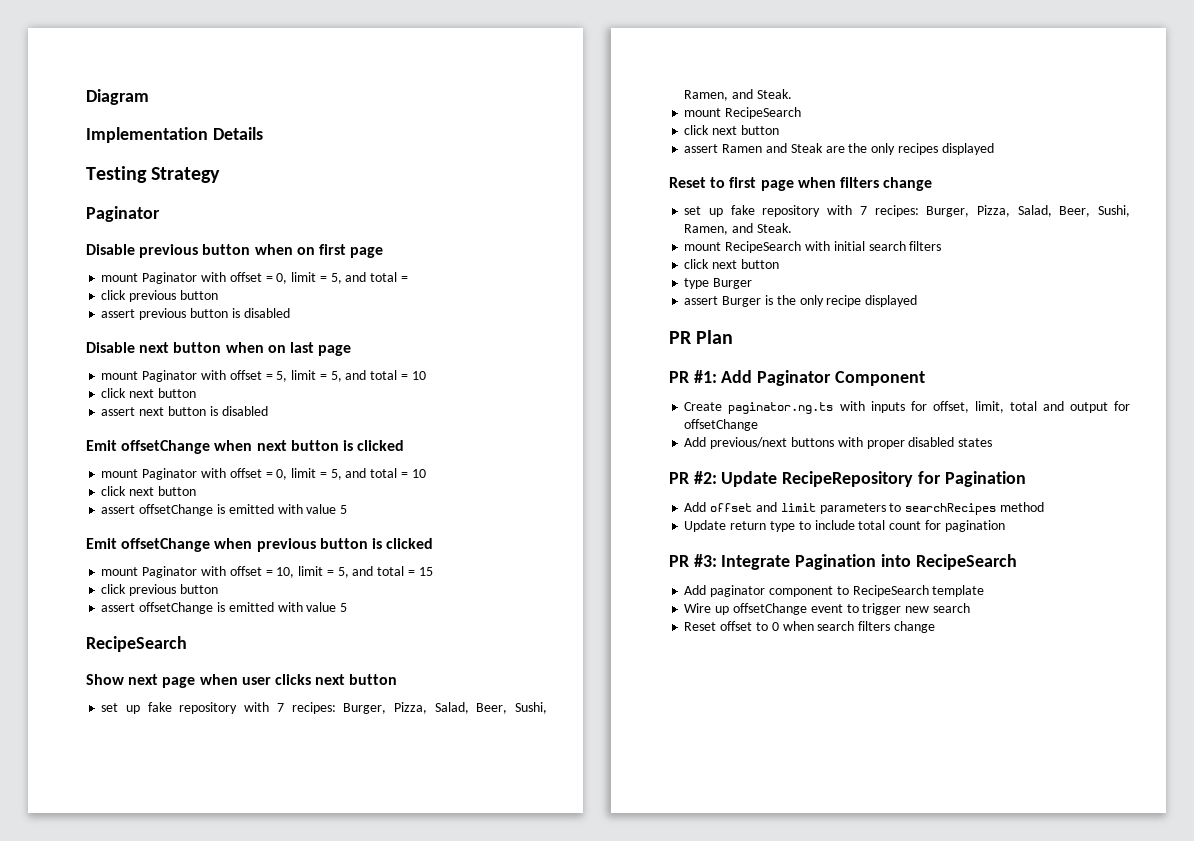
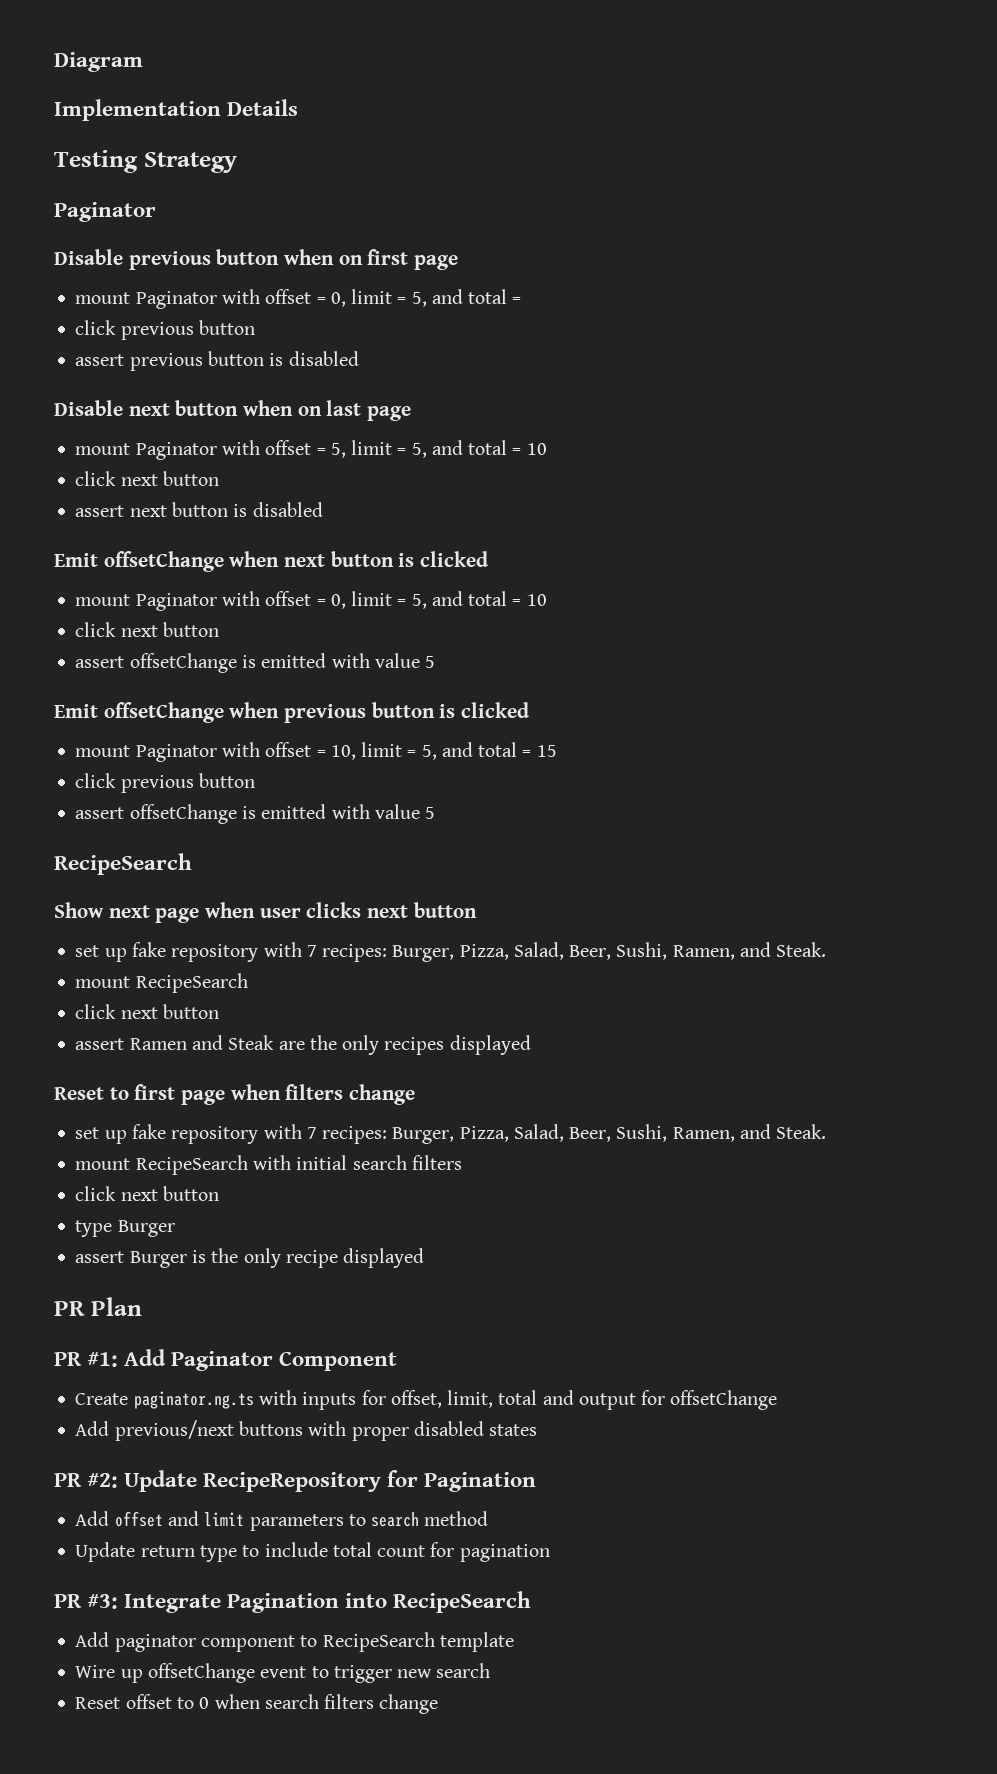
[905,503,997,515] searchRecipes -> [371,1512,420,1527] search

